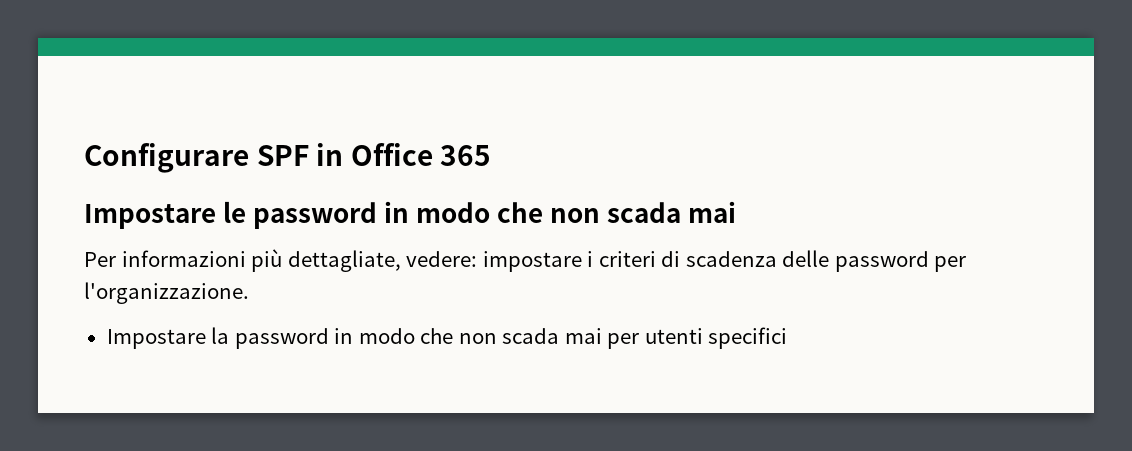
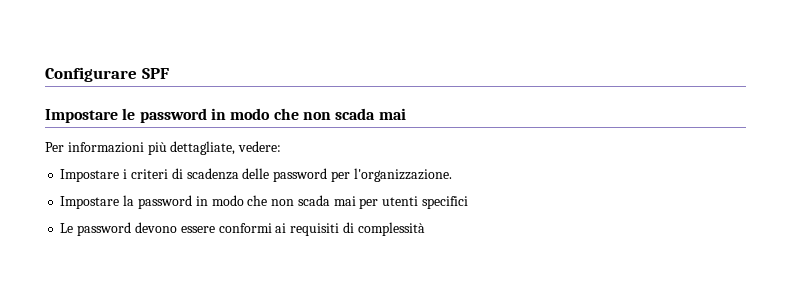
[316,143,492,166] in Office 365 -> (169, 73) none
[482,251,582,272] impostare -> [60,169,120,182] // Impostare
(788, 338) none -> [60,222,425,236] // Le password devono essere conformi ai requisiti di complessità

